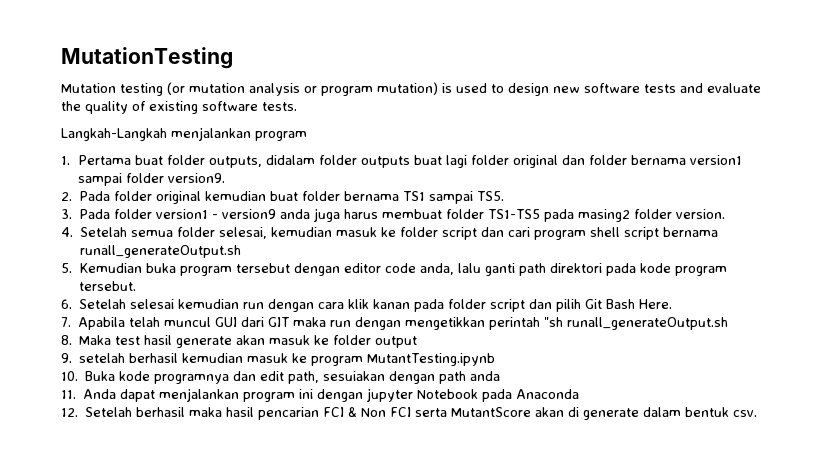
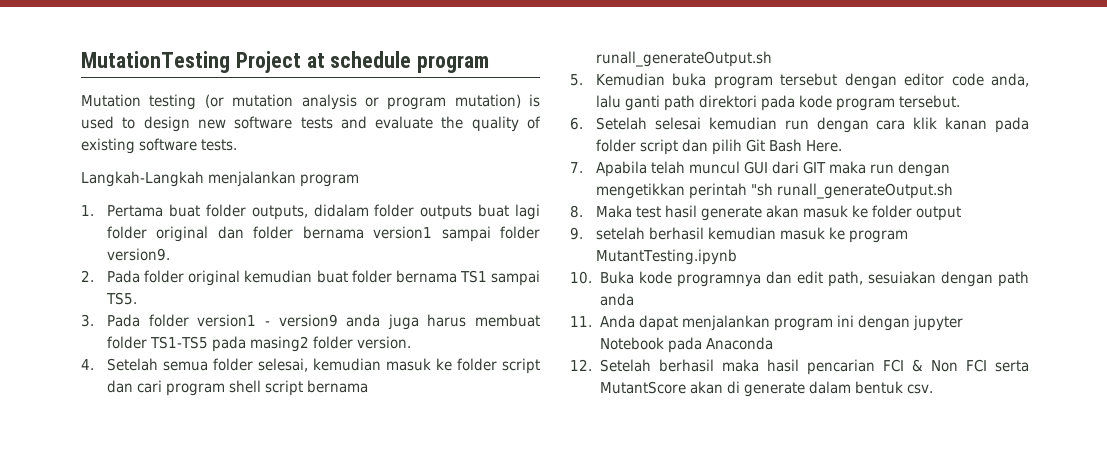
(233, 58) none -> [235,51,490,73] Project at schedule program

